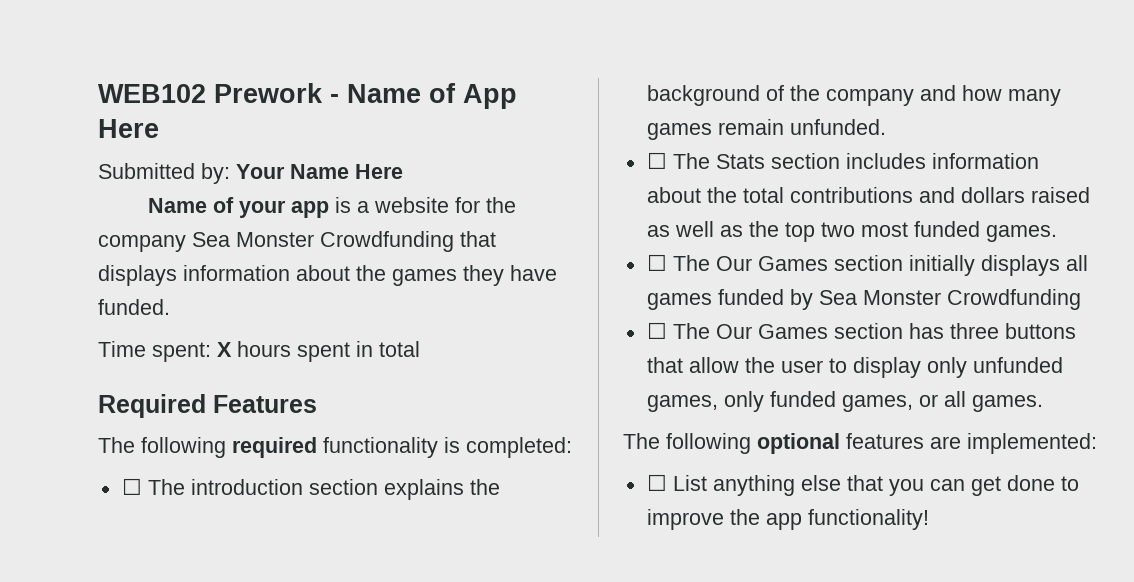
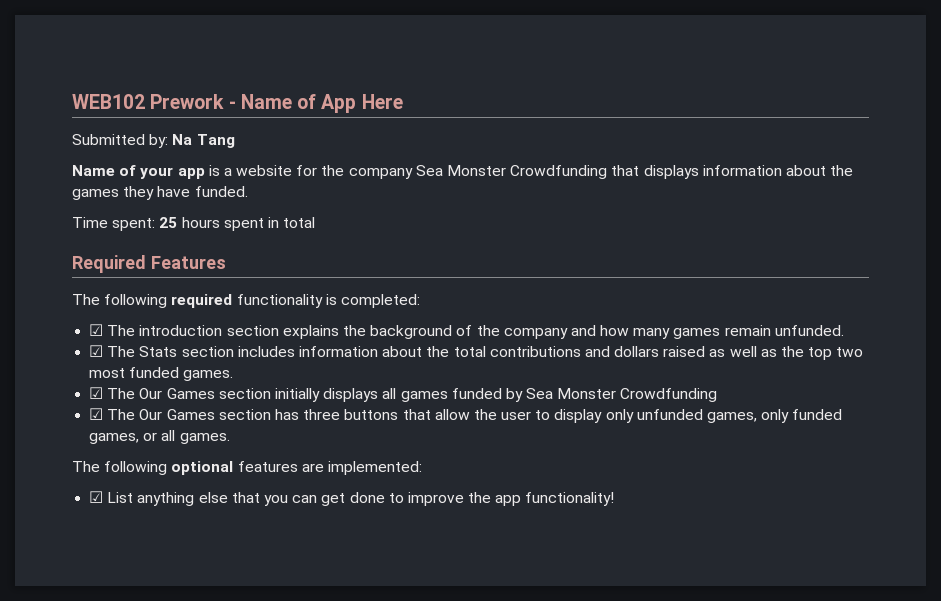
[236,164,403,179] Your Name Here -> [172,134,235,148] Na Tang
[217,342,232,357] X -> [159,217,178,228] 25
[121,478,142,495] ☐ -> [89,324,104,336] ☑
[646,152,667,169] ☐ -> [89,345,104,357] ☑
[646,254,667,271] ☐ -> [89,387,104,399] ☑
[646,322,667,339] ☐ -> [89,408,104,420] ☑
[646,474,667,491] ☐ -> [89,491,104,503] ☑

